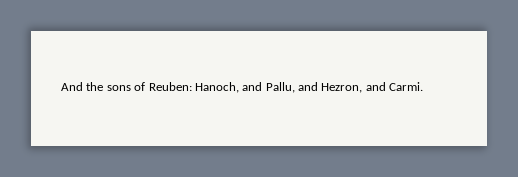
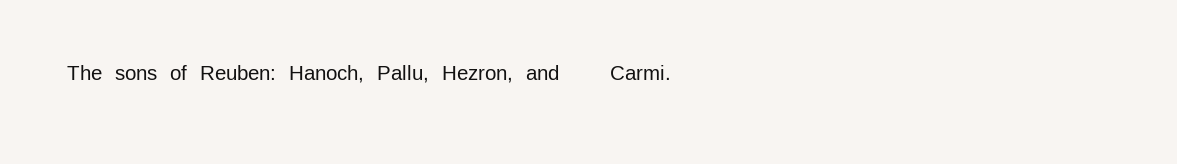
[61,82,104,91] And the -> [67,65,102,80] The
[242,82,318,93] and Pallu, and -> [377,65,429,83] Pallu,

